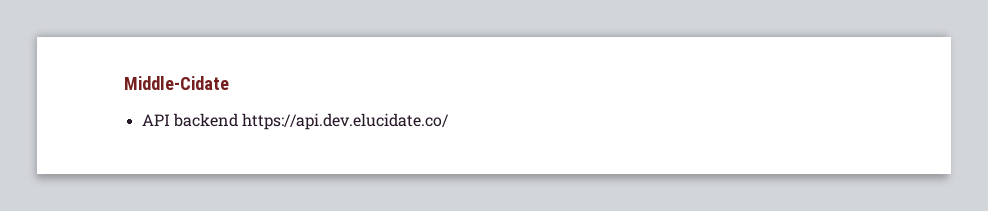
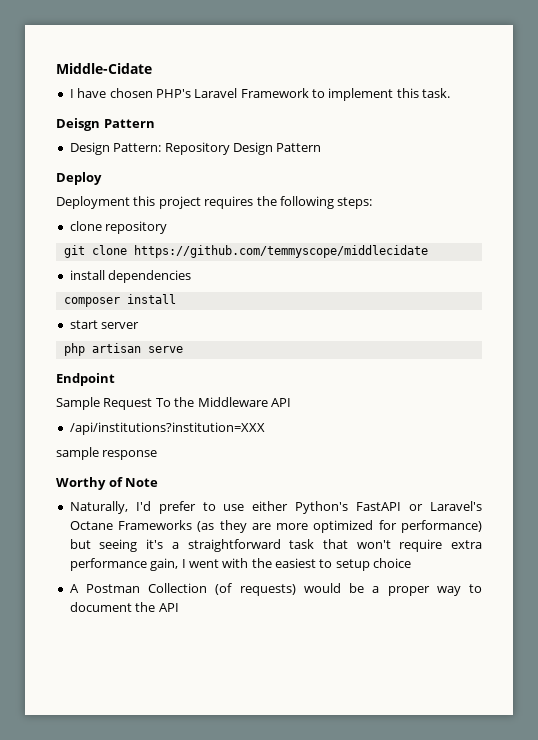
[141,113,450,130] API backend https://api.dev.elucidate.co/ -> [69,88,451,101] [56,118,155,131] [69,142,322,155] [56,172,102,185] [56,196,373,209] [69,221,168,234] [63,245,428,258] [69,270,192,283] [63,294,176,307] [69,320,140,329] [63,343,183,356] [56,373,115,386] [56,397,291,410] [69,422,265,435] [56,447,158,460] [56,477,159,490] [69,501,483,514] [69,520,482,533] [69,539,483,552] [69,558,412,571] [69,583,483,596] [69,602,179,612] I have chosen PHP's Laravel Framework to implement this task. // Deisgn Pattern // Design Pattern: Repository Design Pattern // Deploy // Deployment this project requires the following steps: // clone repository // git clone https://github.com/temmyscope/middlecidate // install dependencies // composer install // start server // php artisan serve // Endpoint // Sample Request To the Middleware API // /api/institutions?institution=XXX // sample response // Worthy of Note // Naturally, I'd prefer to use either Python's FastAPI or Laravel's Octane Frameworks (as they are more optimized for performance) but seeing it's a straightforward task that won't require extra performance gain, I went with the easiest to setup choice // A Postman Collection (of requests) would be a proper way to document the API

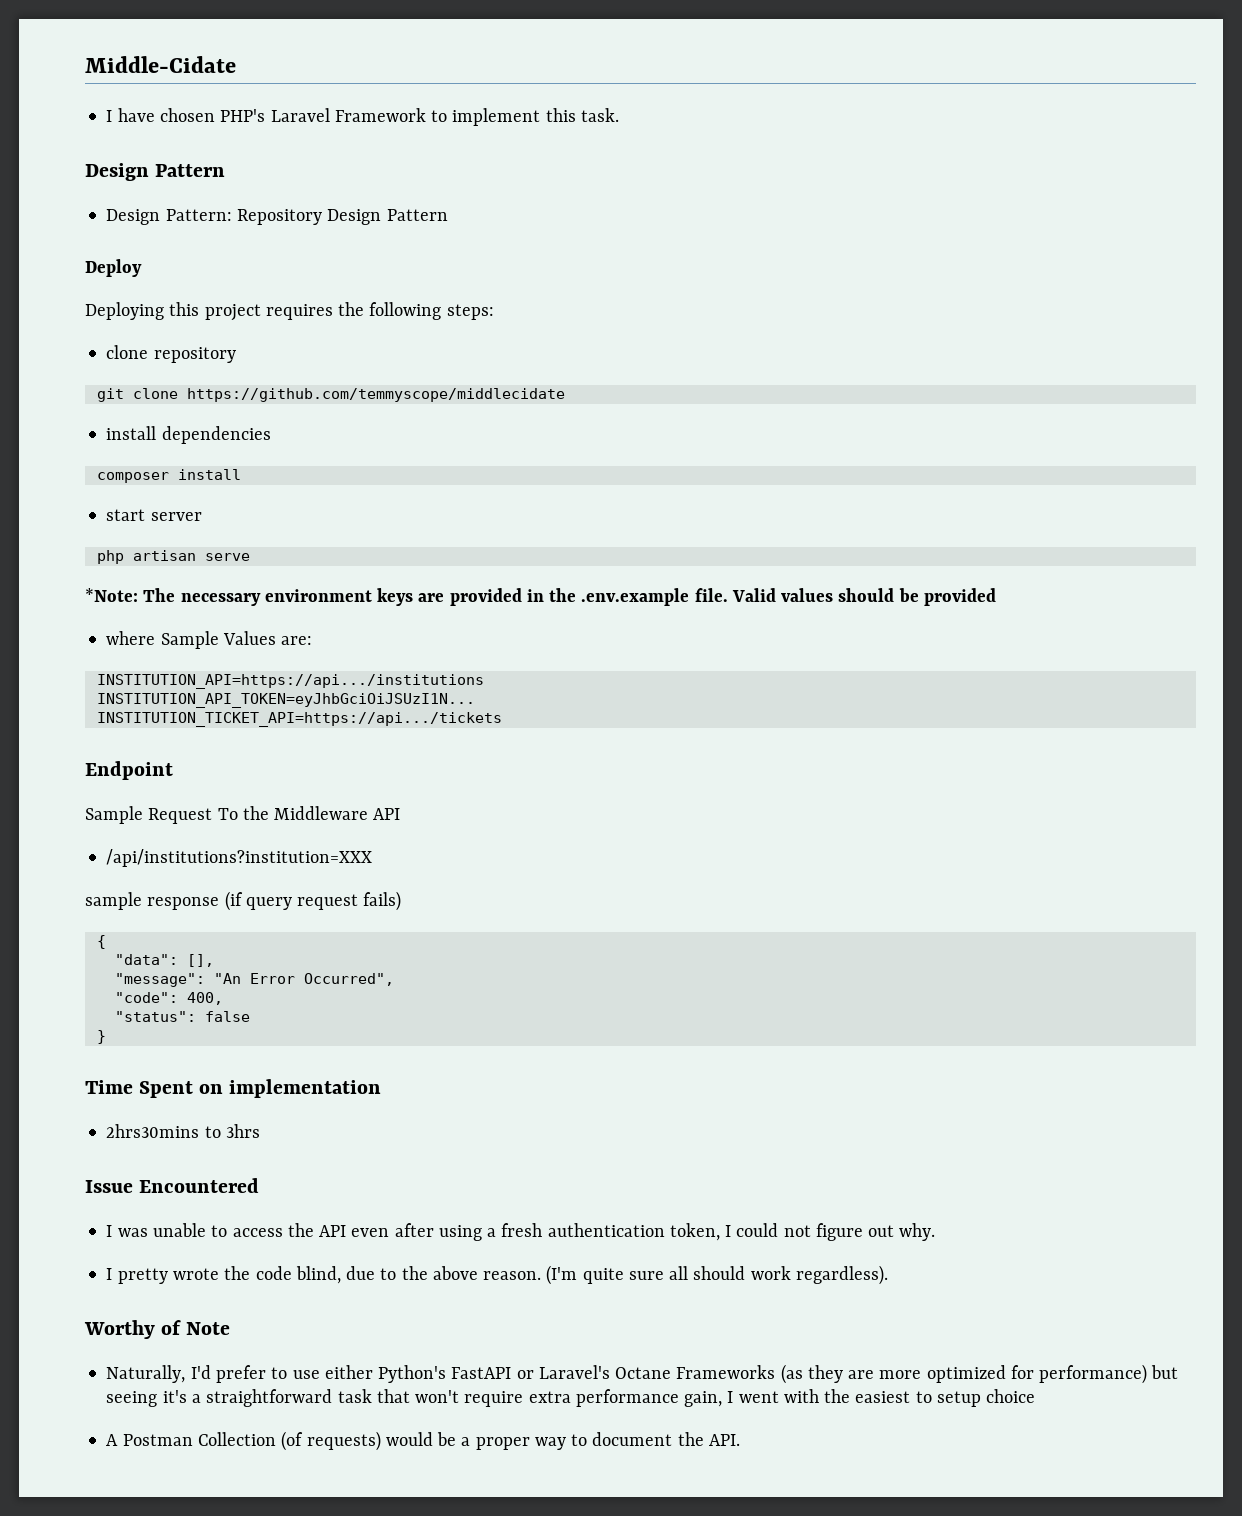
[56,118,100,131] Deisgn -> [85,163,149,181] Design
[56,196,130,209] Deployment -> [85,302,164,320] Deploying
(183, 349) none -> [85,588,996,606] [106,631,313,649] [96,674,484,689] [96,693,475,708] [96,712,502,727] // *Note: The necessary environment keys are provided in the .env.example file. Valid values should be provided // where Sample Values are: // INSTITUTION_API=https://api.../institutions // INSTITUTION_API_TOKEN=eyJhbGciOiJSUzI1N... // INSTITUTION_TICKET_API=https://api.../tickets
(158, 455) none -> [224,891,402,911] [96,935,106,949] [114,954,214,967] [114,973,394,987] [114,992,223,1005] [114,1011,250,1022] [96,1030,106,1044] [85,1079,382,1098] [106,1124,260,1138] [85,1178,260,1193] [106,1223,936,1241] [106,1265,888,1285] (if query request fails) // { // "data": [], // "message": "An Error Occurred", // "code": 400, // "status": false // } // Time Spent on implementation // 2hrs30mins to 3hrs // Issue Encountered // I was unable to access the API even after using a fresh authentication token, I could not figure out why. // I pretty wrote the code blind, due to the above reason. (I'm quite sure all should work regardless).
[158,603,179,612] API -> [708,1434,740,1446] API.

